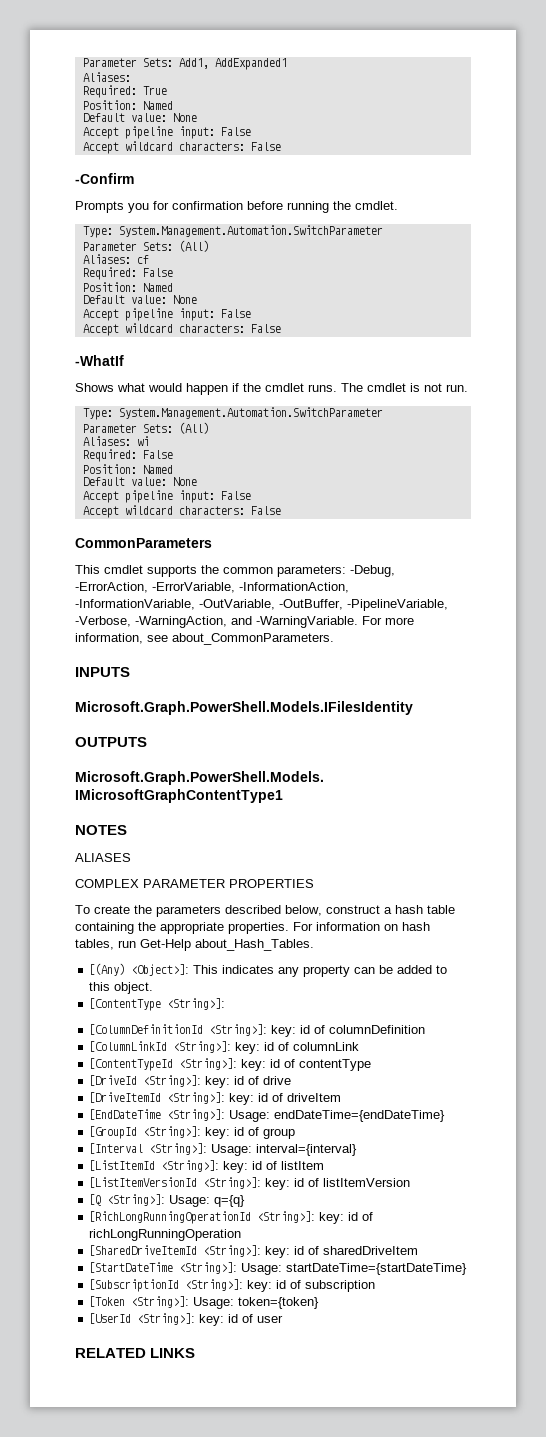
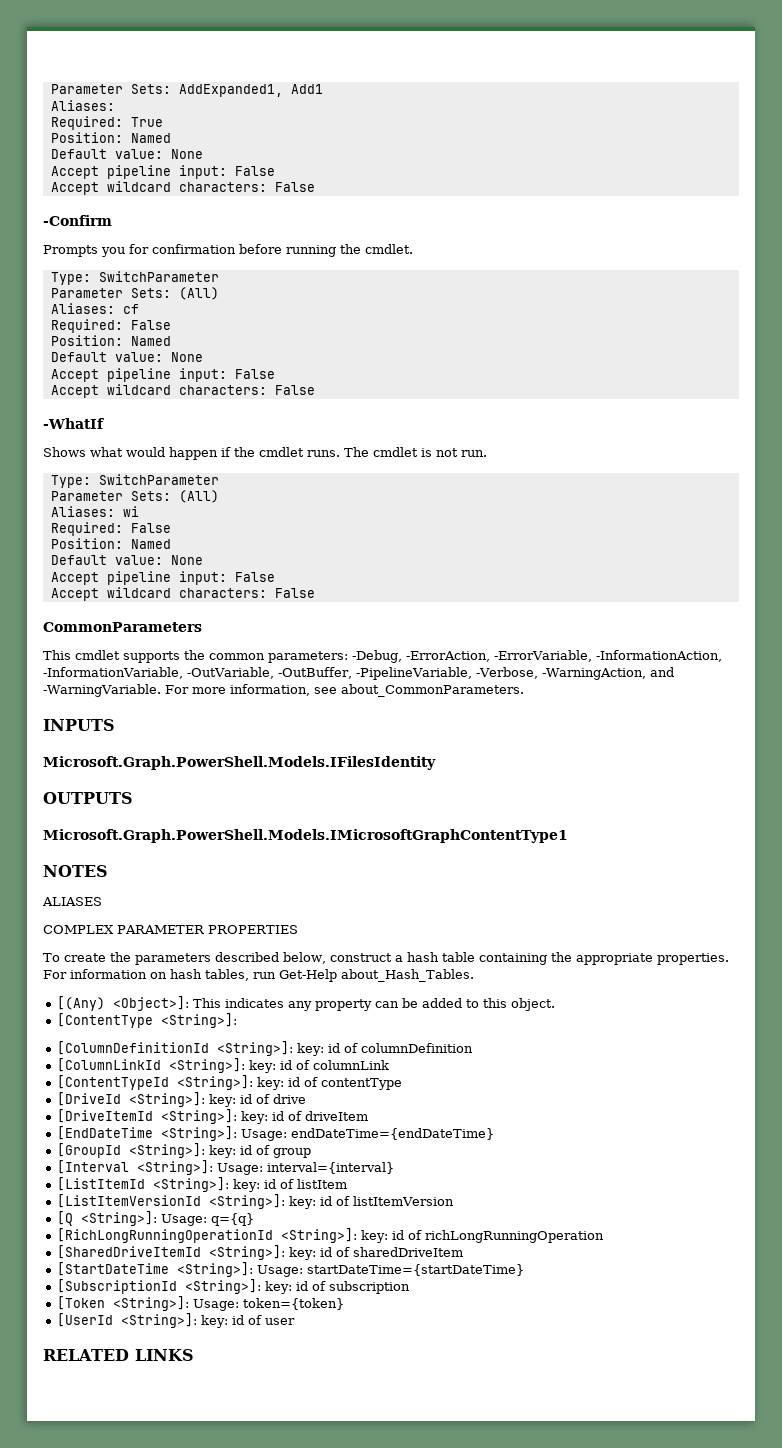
[82,58,287,70] Parameter Sets: Add1, AddExpanded1 -> [50,84,323,97] Parameter Sets: AddExpanded1, Add1
[118,225,383,237] System.Management.Automation.SwitchParameter -> [98,271,219,282] SwitchParameter
[118,407,383,419] System.Management.Automation.SwitchParameter -> [98,474,219,485] SwitchParameter

